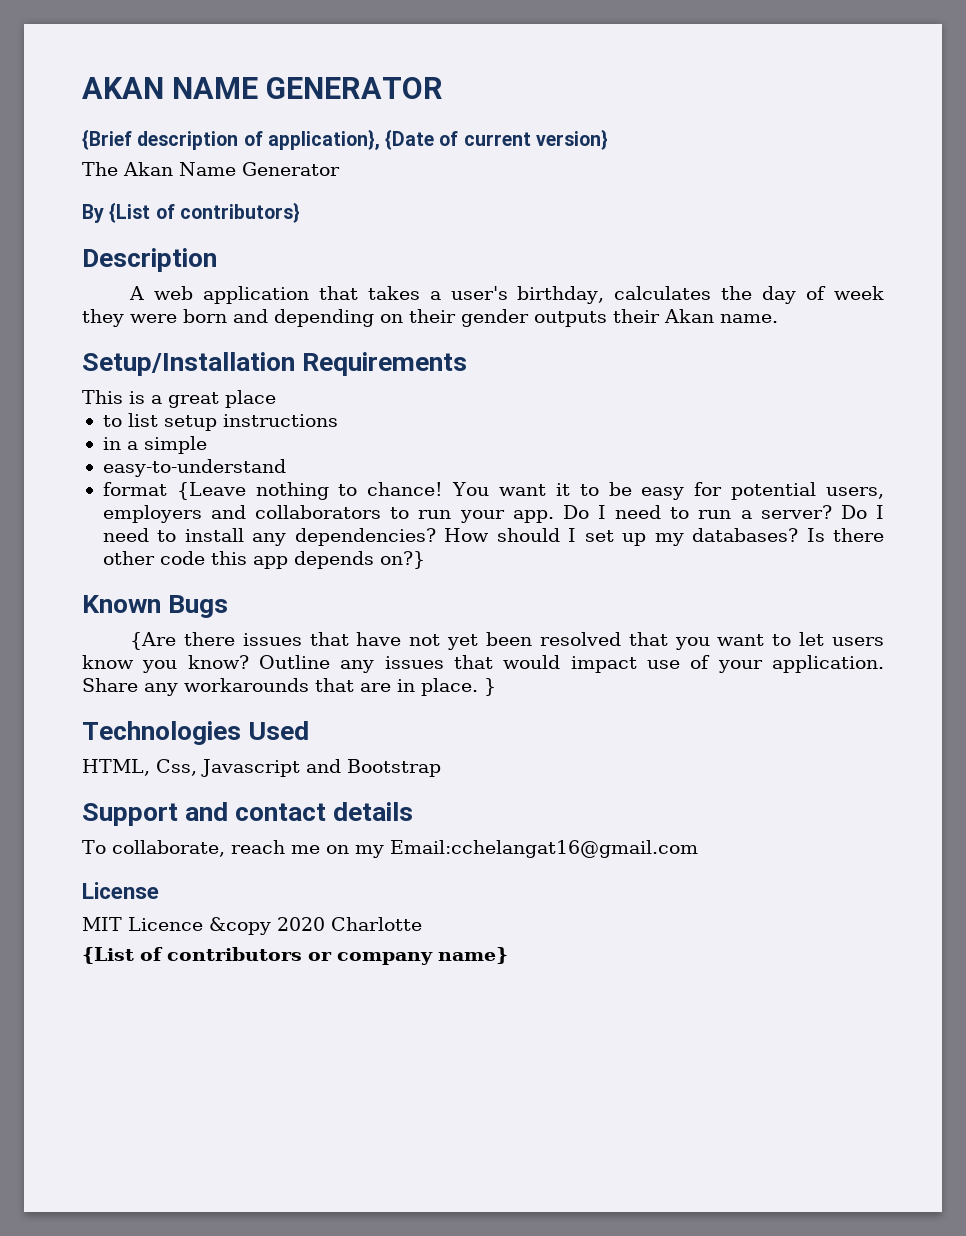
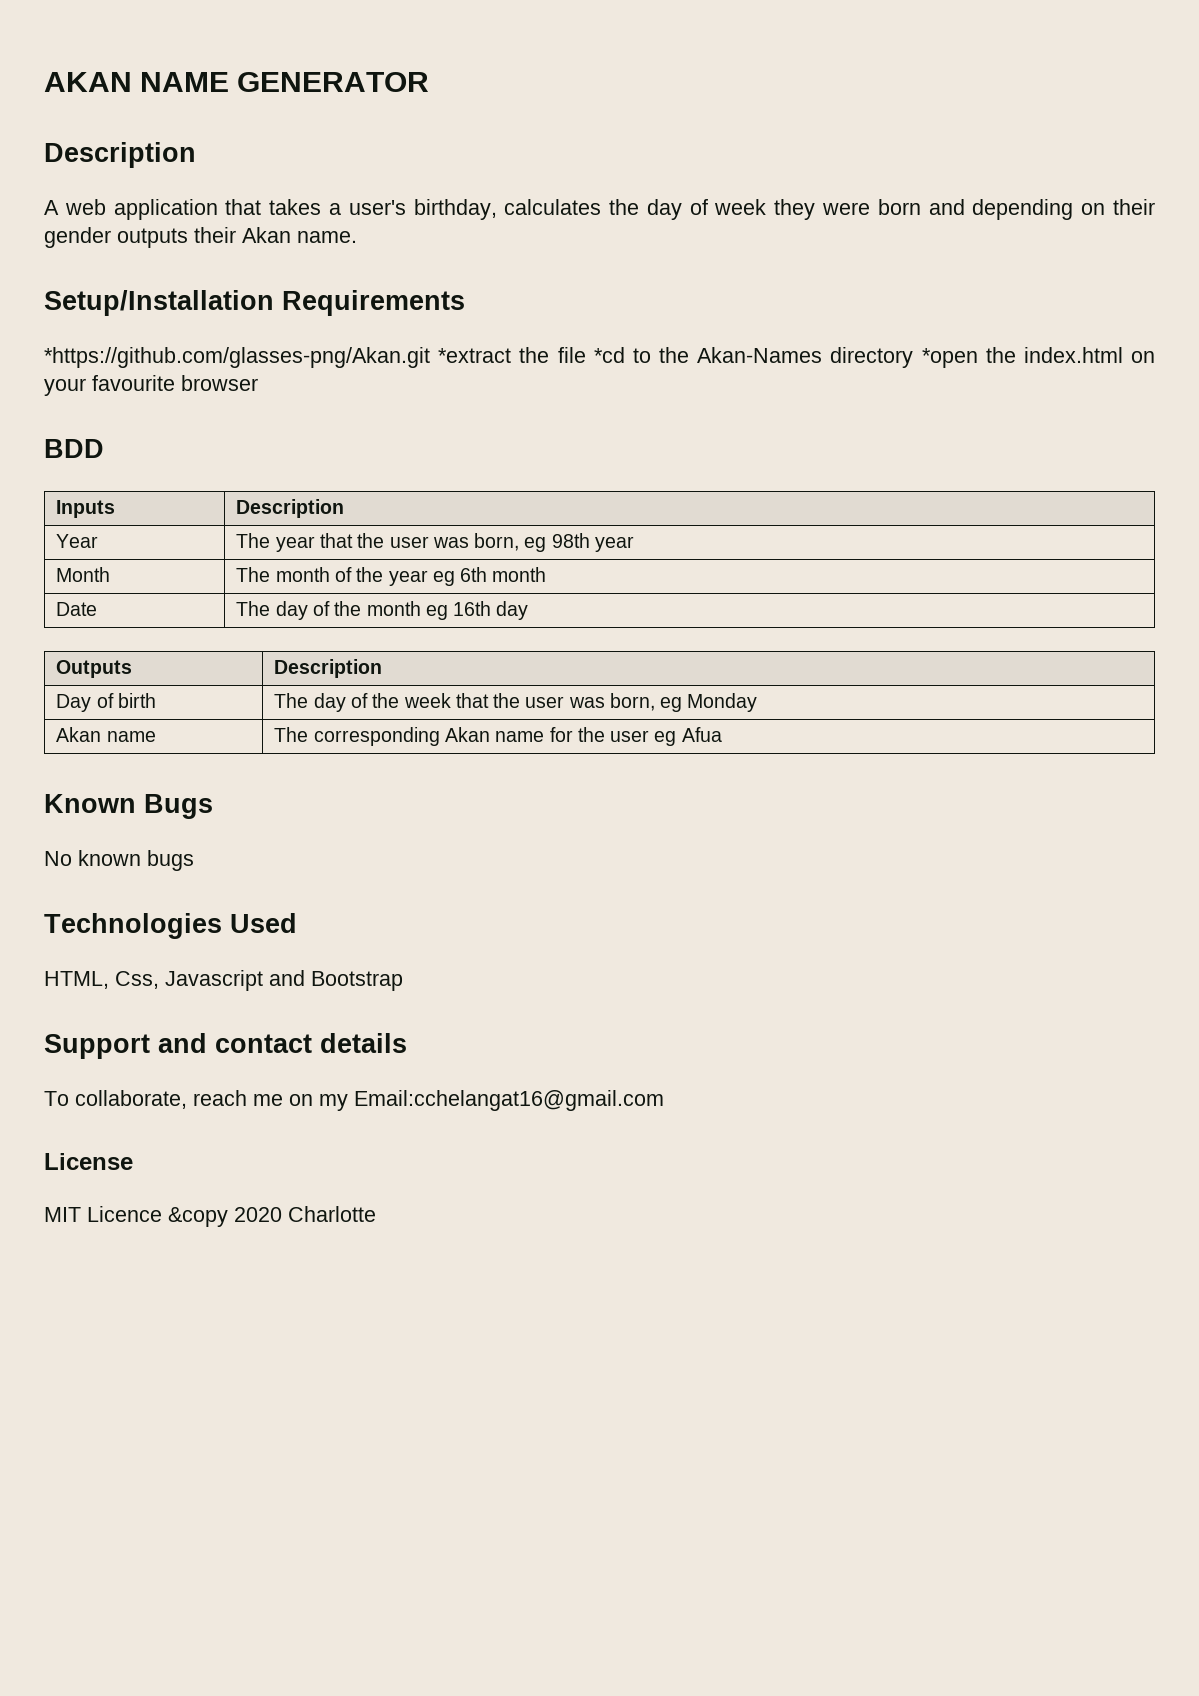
[82,129,608,150] [82,162,340,176] [82,202,300,223] // {Brief description of application}, {Date of current version} // The Akan Name Generator // By {List of contributors} -> (430, 82) none
[82,390,276,408] [102,413,338,431] [102,436,207,454] [102,459,286,477] [102,482,884,500] [102,505,884,523] [102,528,884,546] [102,551,425,569] [82,595,229,618] [129,632,884,650] [82,655,884,673] [82,678,496,696] This is a great place // to list setup instructions // in a simple // easy-to-understand // format {Leave nothing to chance! You want it to be easy for potential users, employers and collaborators to run your app. Do I need to run a server? Do I need to install any dependencies? How should I set up my databases? Is there other code this app depends on?} // Known Bugs // {Are there issues that have not yet been resolved that you want to let users know you know? Outline any issues that would impact use of your application. Share any workarounds that are in place. } -> [44,347,1155,368] [44,375,258,396] [44,439,104,458] [56,500,116,518] [236,499,345,518] [56,534,99,548] [236,533,634,552] [56,567,111,582] [236,567,547,586] [56,602,98,616] [236,601,529,620] [56,660,133,678] [274,659,383,678] [56,693,157,712] [274,693,758,712] [56,727,156,742] [274,727,722,746] [44,794,213,819] [44,850,194,871] *https://github.com/glasses-png/Akan.git *extract the file *cd to the Akan-Names directory *open the index.html on your favourite browser // BDD // Inputs | Description // Year | The year that the user was born, eg 98th year // Month | The month of the year eg 6th month // Date | The day of the month eg 16th day // Outputs | Description // Day of birth | The day of the week that the user was born, eg Monday // Akan name | The corresponding Akan name for the user eg Afua // Known Bugs // No known bugs
[82,947,508,965] // {List of contributors or company name} -> (376, 1214) none

